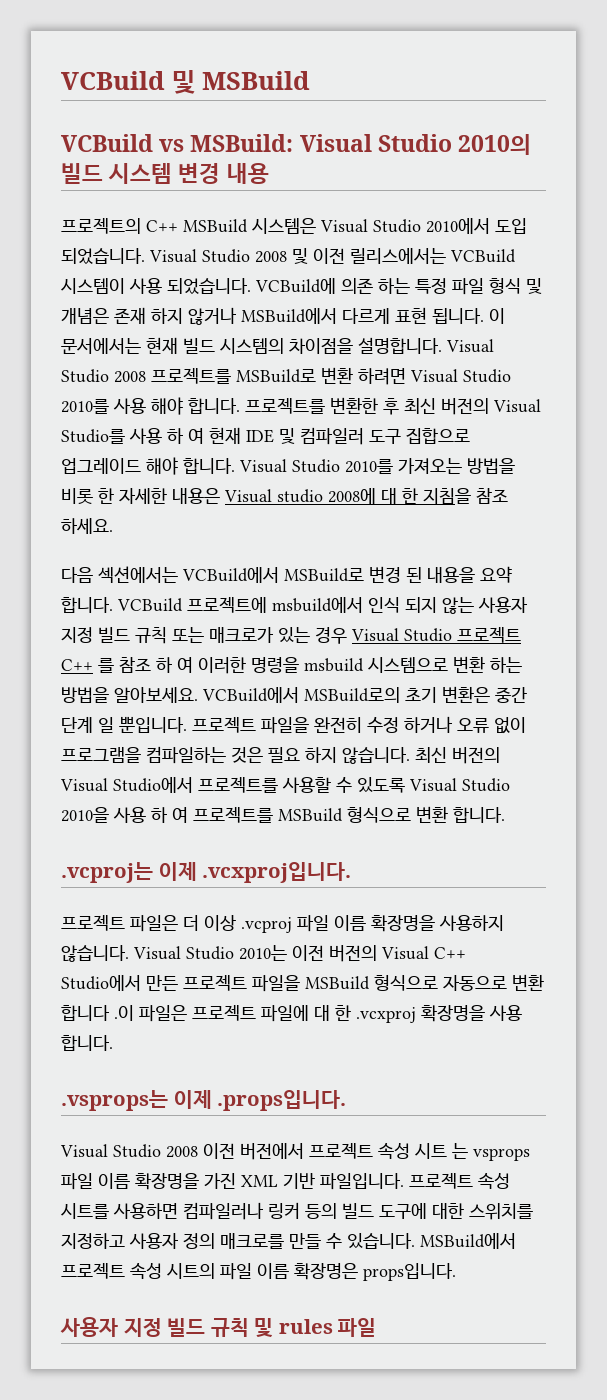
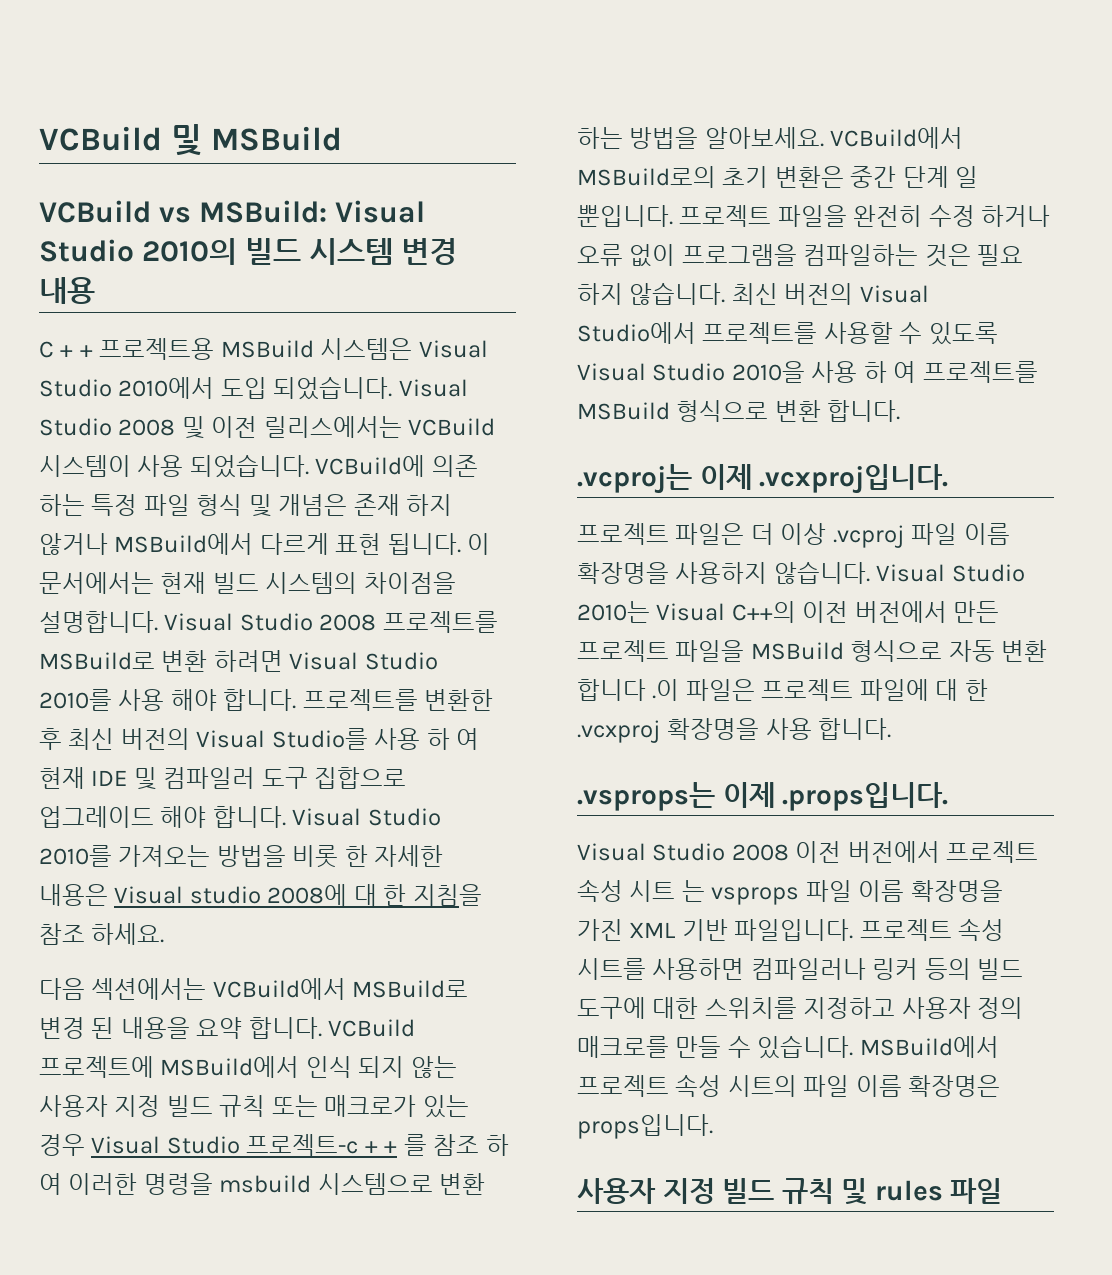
[61,218,178,234] 프로젝트의 C++ -> [39,338,215,360] C + + 프로젝트용
[272,597,363,613] msbuild에서 -> [160,1056,300,1078] MSBuild에서
[457,627,521,643] [61,659,93,671] 프로젝트 C++ -> [246,1134,398,1156] 프로젝트-c + +
[292,945,466,962] [61,975,141,991] 이전 버전의 Visual C++ Studio에서 -> [656,601,947,623] Visual C++의 이전 버전에서
[443,975,507,991] 자동으로 -> [948,640,995,662] 자동

